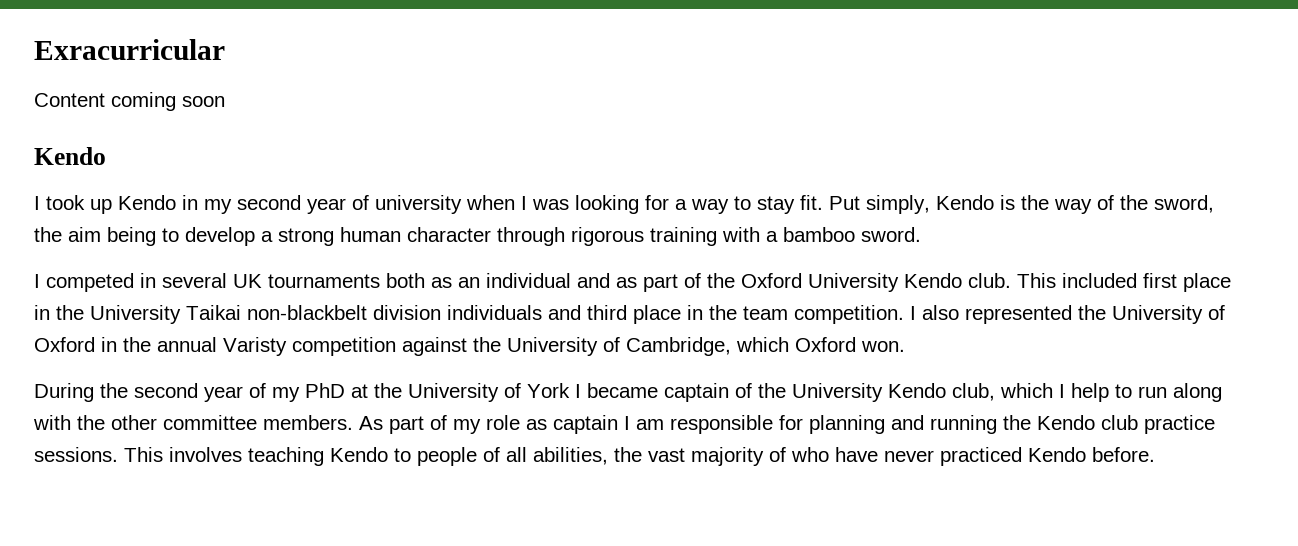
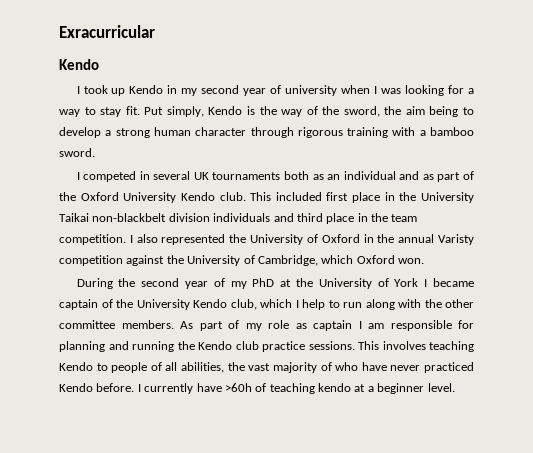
[34,92,225,111] // Content coming soon -> (155, 31) none
(1155, 454) none -> [137,383,455,394] I currently have >60h of teaching kendo at a beginner level.

